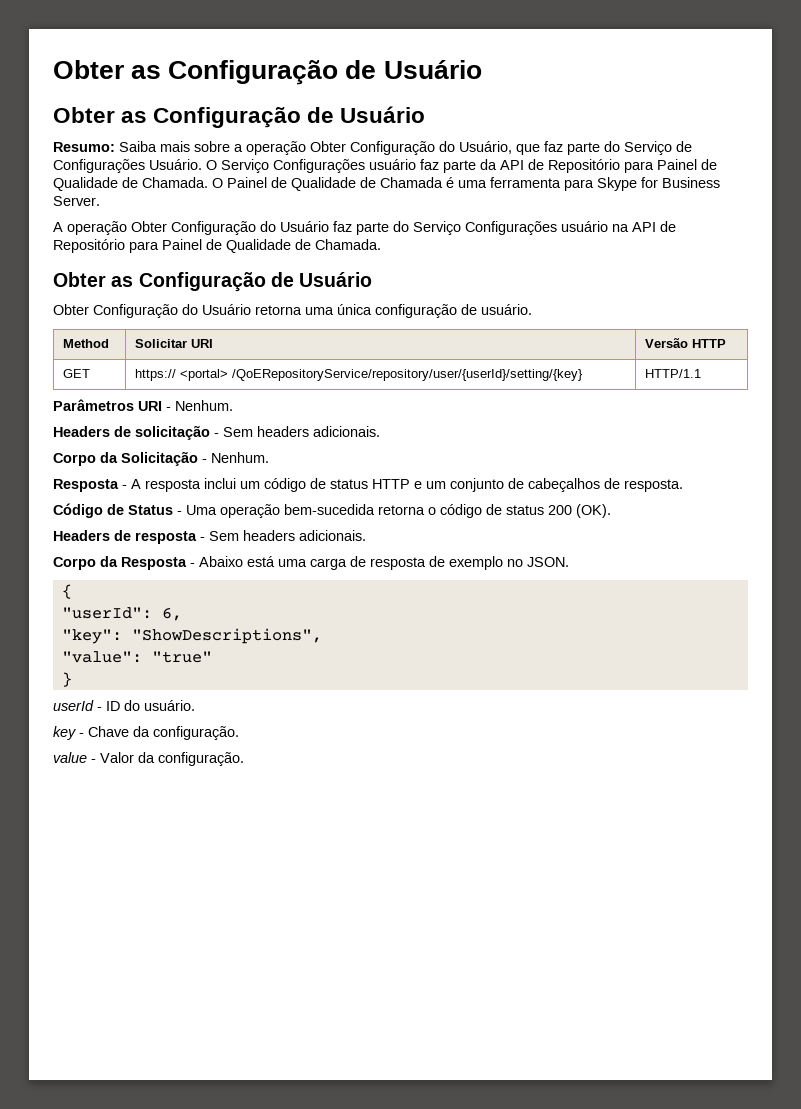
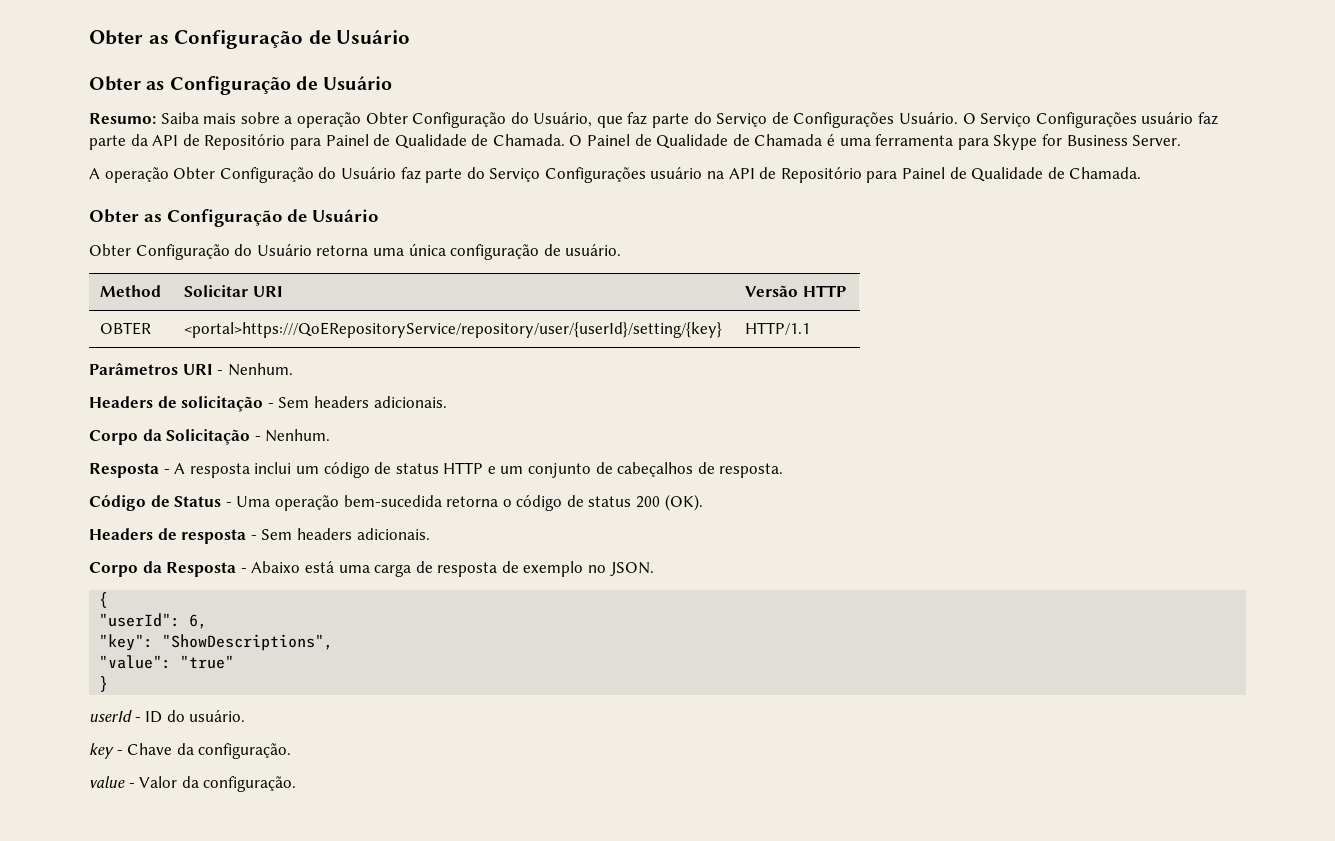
[62,369,90,378] [134,369,583,381] GET | https:// <portal> /QoERepositoryService/repository/user/{userId}/setting/{key} -> [100,322,152,335] [184,322,723,338] OBTER | <portal>https:///QoERepositoryService/repository/user/{userId}/setting/{key}

